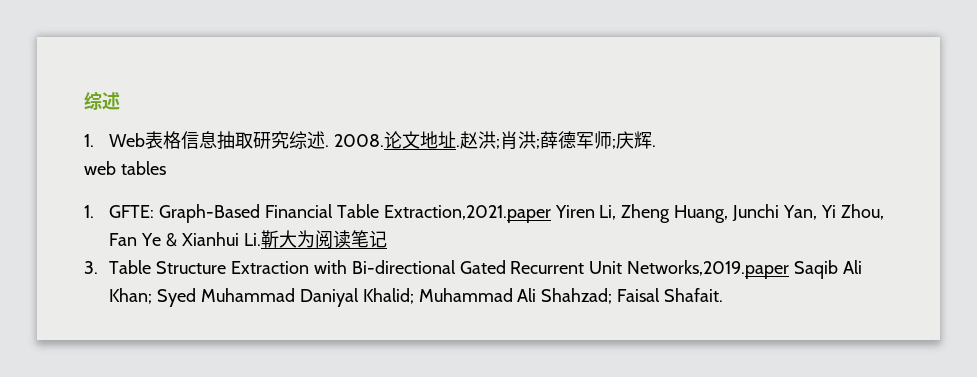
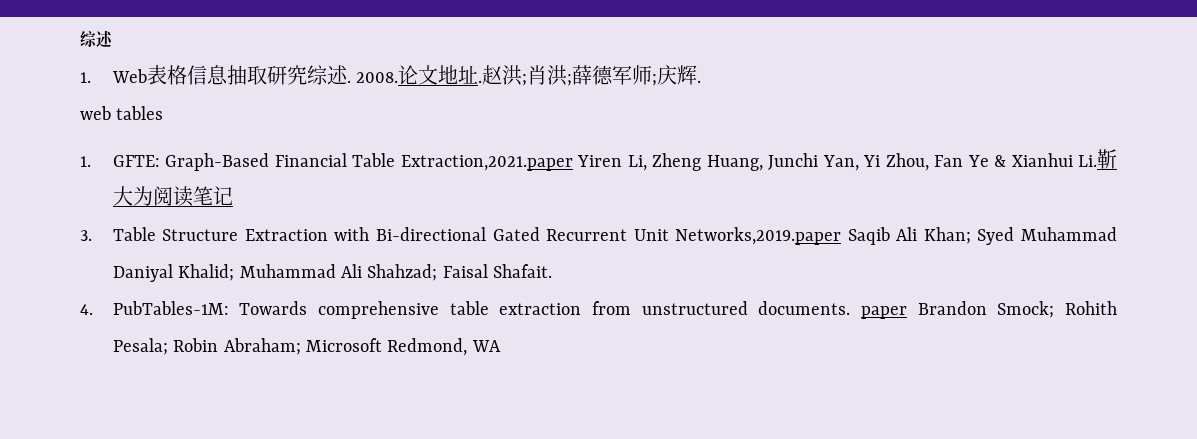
(723, 295) none -> [80,301,1117,319] [112,338,501,356] // 4. PubTables-1M: Towards comprehensive table extraction from unstructured documents. paper Brandon Smock; Rohith Pesala; Robin Abraham; Microsoft Redmond, WA

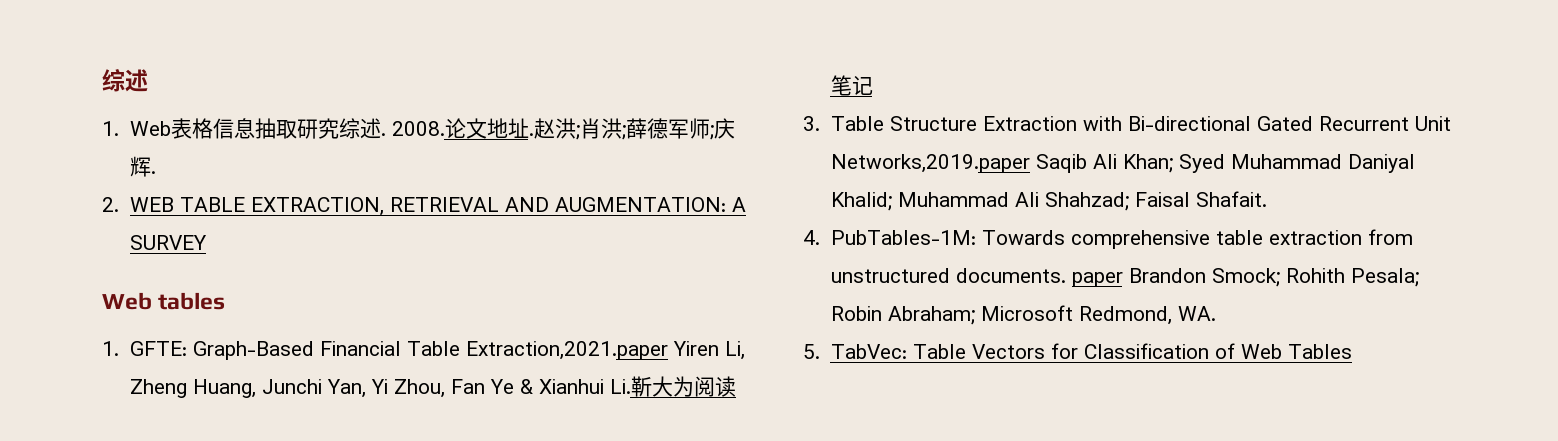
[80,106,111,120] web -> [102,197,746,216] [129,235,207,250] [102,292,152,310] 2. WEB TABLE EXTRACTION, RETRIEVAL AND AUGMENTATION: A SURVEY // Web
[471,340,501,352] WA -> [1177,306,1216,321] [803,343,1352,359] WA. // 5. TabVec: Table Vectors for Classification of Web Tables

